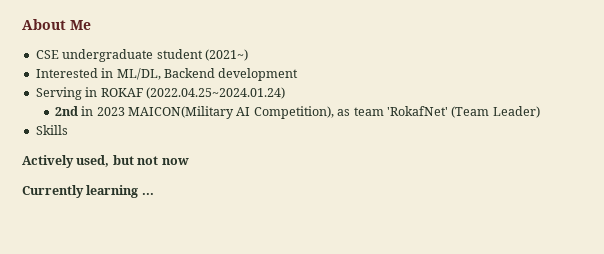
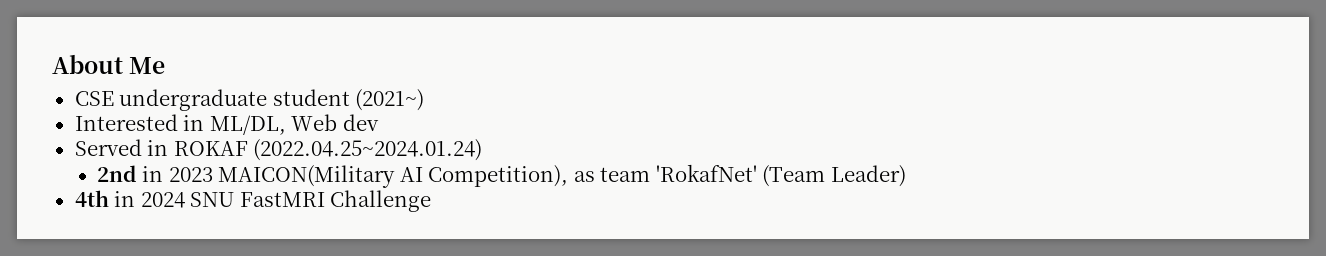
[163,68,299,81] [35,87,82,100] Backend development // Serving -> [291,114,379,131] [74,139,142,156] Web dev // Served
[35,125,68,135] [22,155,189,168] [22,185,154,198] Skills // Actively used, but not now // Currently learning ... -> [74,190,432,212] 4th in 2024 SNU FastMRI Challenge

